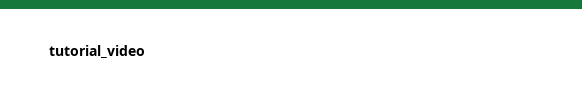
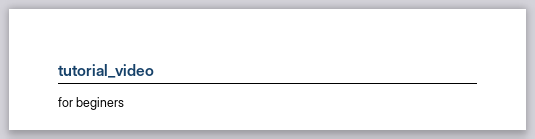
(145, 51) none -> [58,97,125,110] // for beginers

